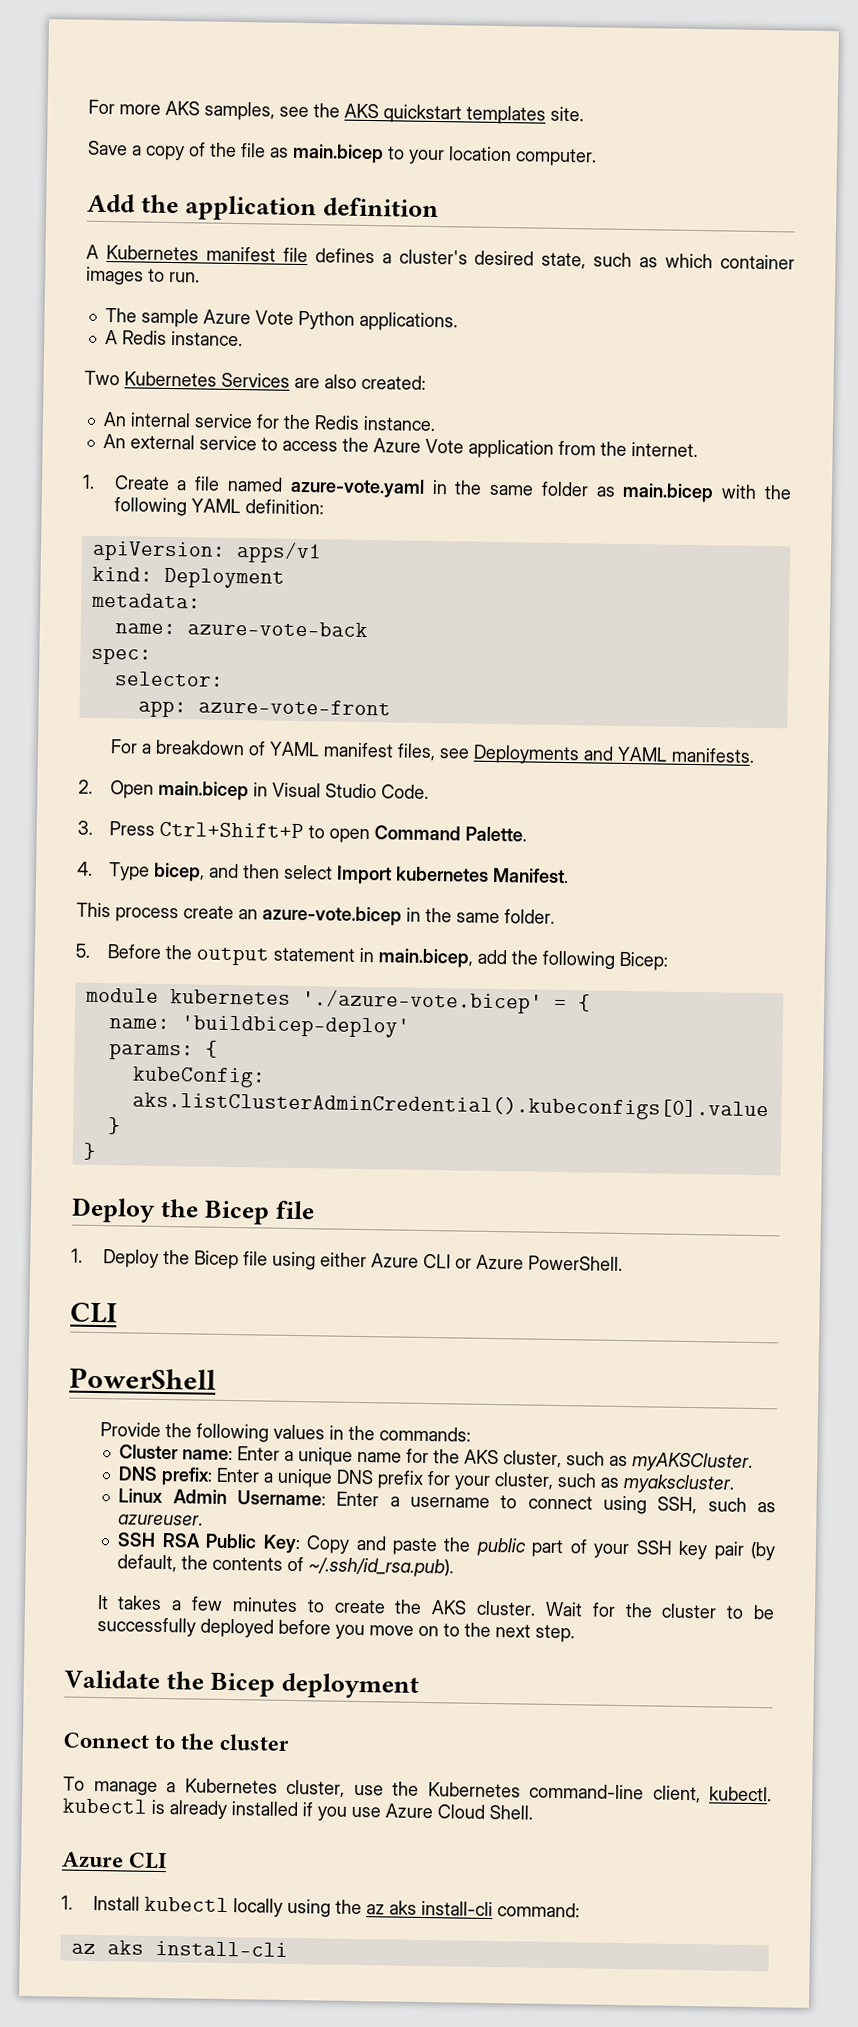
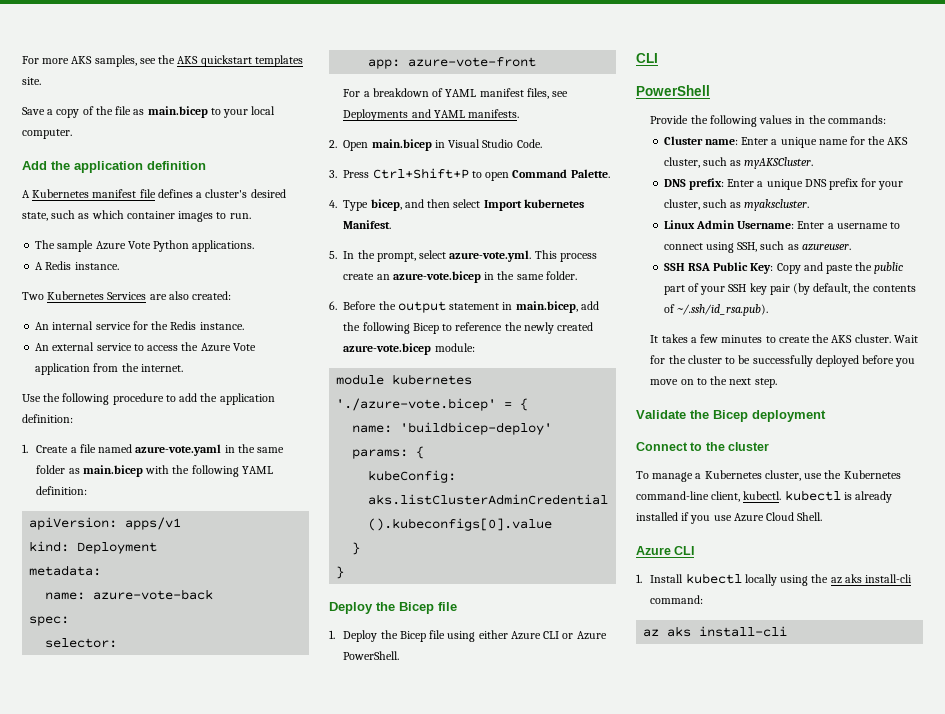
[448,146,512,162] location -> [251,106,276,115] local
(698, 449) none -> [22,393,275,405] [22,414,73,423] // Use the following procedure to add the application definition:
(569, 875) none -> [329,250,532,262] 5. In the prompt, select azure-vote.yml.
[75,943,91,958] 5. -> [329,301,337,310] 6.
[618,951,668,971] Bicep: -> [412,322,594,334] [343,343,475,355] Bicep to reference the newly created azure-vote.bicep module:

